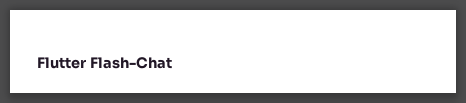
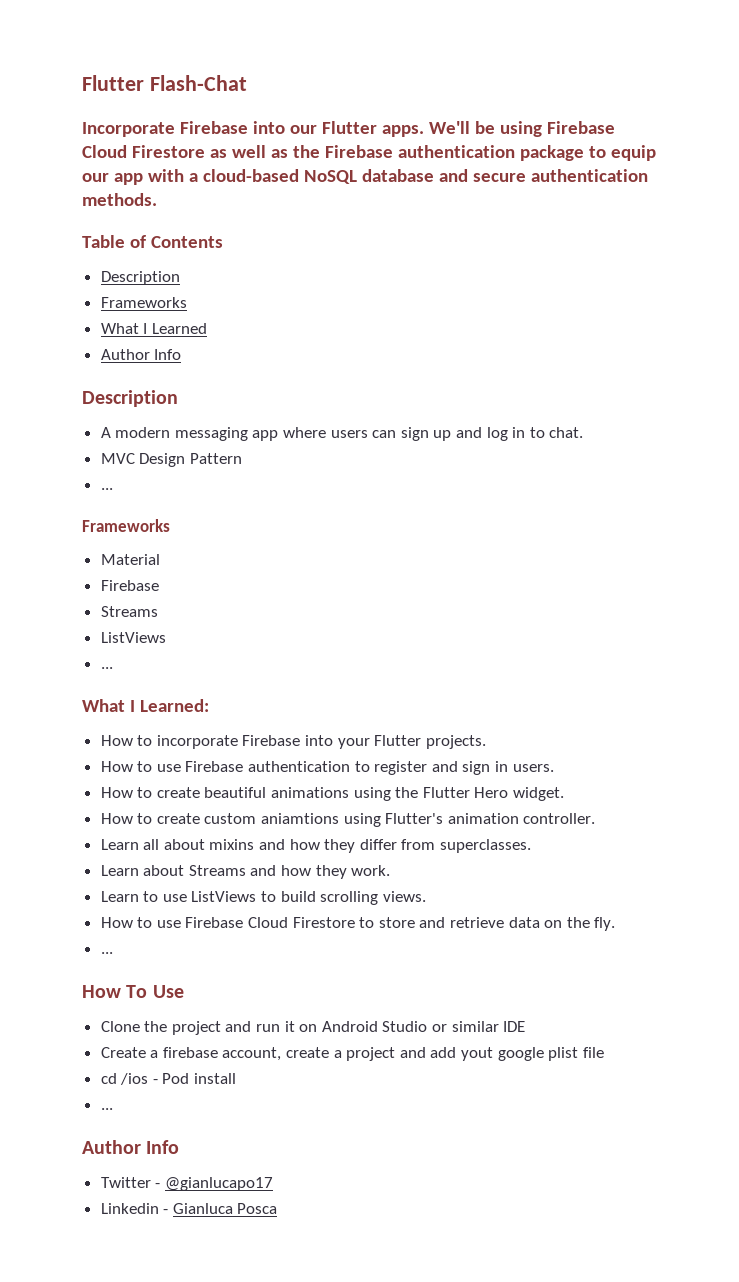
(172, 63) none -> [82,121,615,137] [82,145,656,161] [82,169,648,185] [82,193,157,206] [82,235,223,248] [100,271,180,285] [100,297,187,308] [100,323,207,334] [100,349,182,360] [82,390,178,407] [100,427,584,441] [100,453,242,467] [100,488,113,490] [82,519,170,532] [100,554,160,565] [100,580,159,591] [100,606,158,617] [100,632,166,643] [100,667,113,669] [82,699,209,712] [100,735,486,749] [100,761,554,775] [100,787,565,801] [100,813,596,827] [100,839,532,853] [100,865,391,879] [100,891,426,905] [100,917,616,931] [100,952,113,954] [82,985,184,998] [100,1021,526,1035] [100,1047,604,1061] [100,1073,237,1085] [100,1108,113,1110] [82,1140,180,1154] [100,1177,273,1191] [100,1203,278,1214] // Incorporate Firebase into our Flutter apps. We'll be using Firebase Cloud Firestore as well as the Firebase authentication package to equip our app with a cloud-based NoSQL database and secure authentication methods. // Table of Contents // Description // Frameworks // What I Learned // Author Info // Description // A modern messaging app where users can sign up and log in to chat. // MVC Design Pattern // ... // Frameworks // Material // Firebase // Streams // ListViews // ... // What I Learned: // How to incorporate Firebase into your Flutter projects. // How to use Firebase authentication to register and sign in users. // How to create beautiful animations using the Flutter Hero widget. // How to create custom aniamtions using Flutter's animation controller. // Learn all about mixins and how they differ from superclasses. // Learn about Streams and how they work. // Learn to use ListViews to build scrolling views. // How to use Firebase Cloud Firestore to store and retrieve data on the fly. // ... // How To Use // Clone the project and run it on Android Studio or similar IDE // Create a firebase account, create a project and add yout google plist file // cd /ios - Pod install // ... // Author Info // Twitter - @gianlucapo17 // Linkedin - Gianluca Posca

